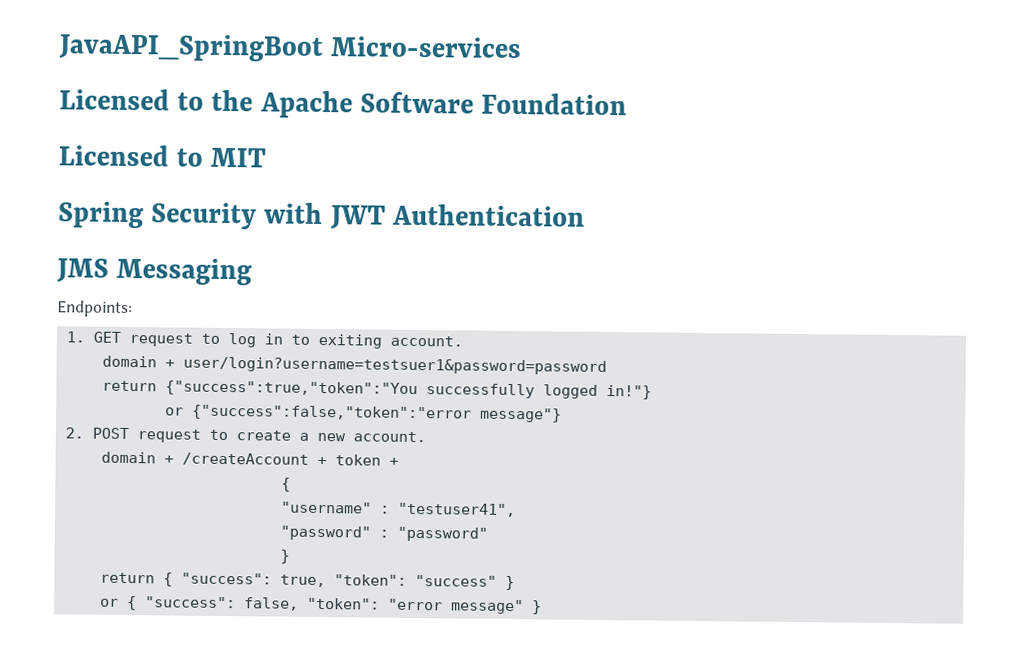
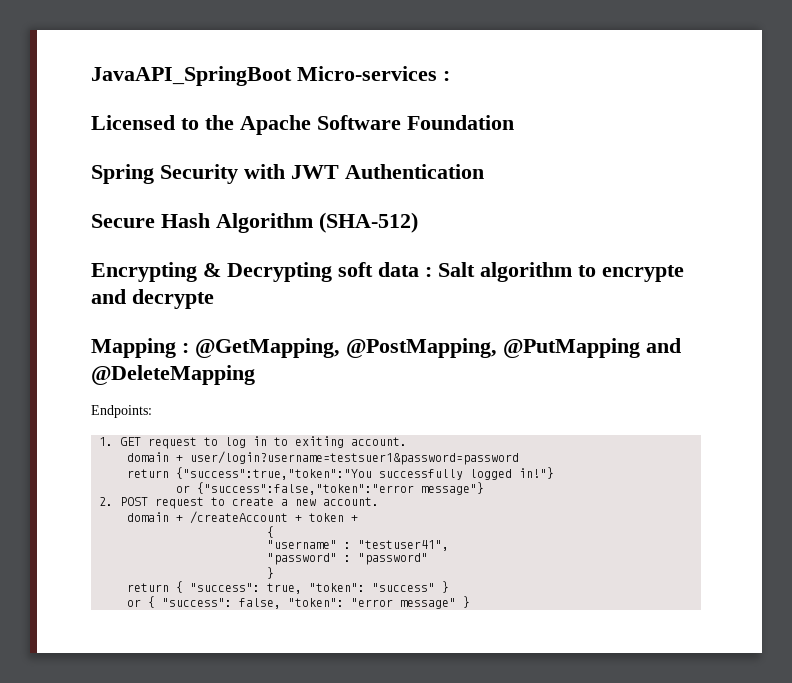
(523, 47) none -> [443,71,450,81] :
[58,144,267,168] // Licensed to MIT -> (514, 122) none
[56,257,253,286] JMS Messaging -> [91,212,418,233] [91,262,684,282] [91,289,214,309] [91,338,681,358] [91,365,255,385] Secure Hash Algorithm (SHA-512) // Encrypting & Decrypting soft data : Salt algorithm to encrypte and decrypte // Mapping : @GetMapping, @PostMapping, @PutMapping and @DeleteMapping

